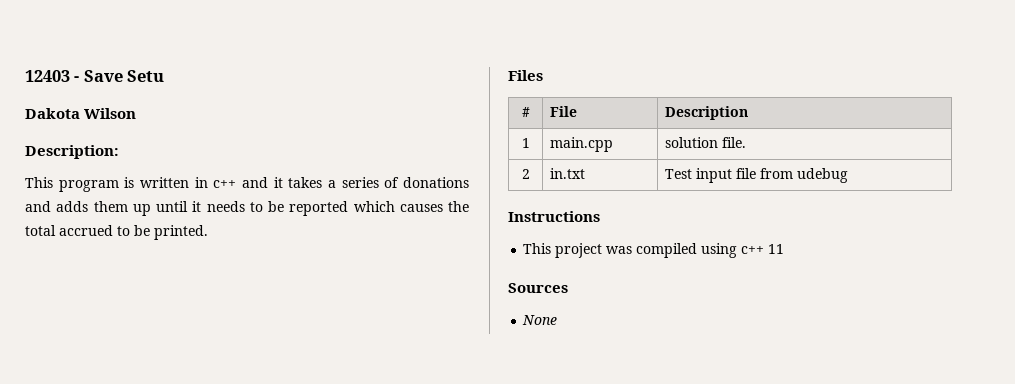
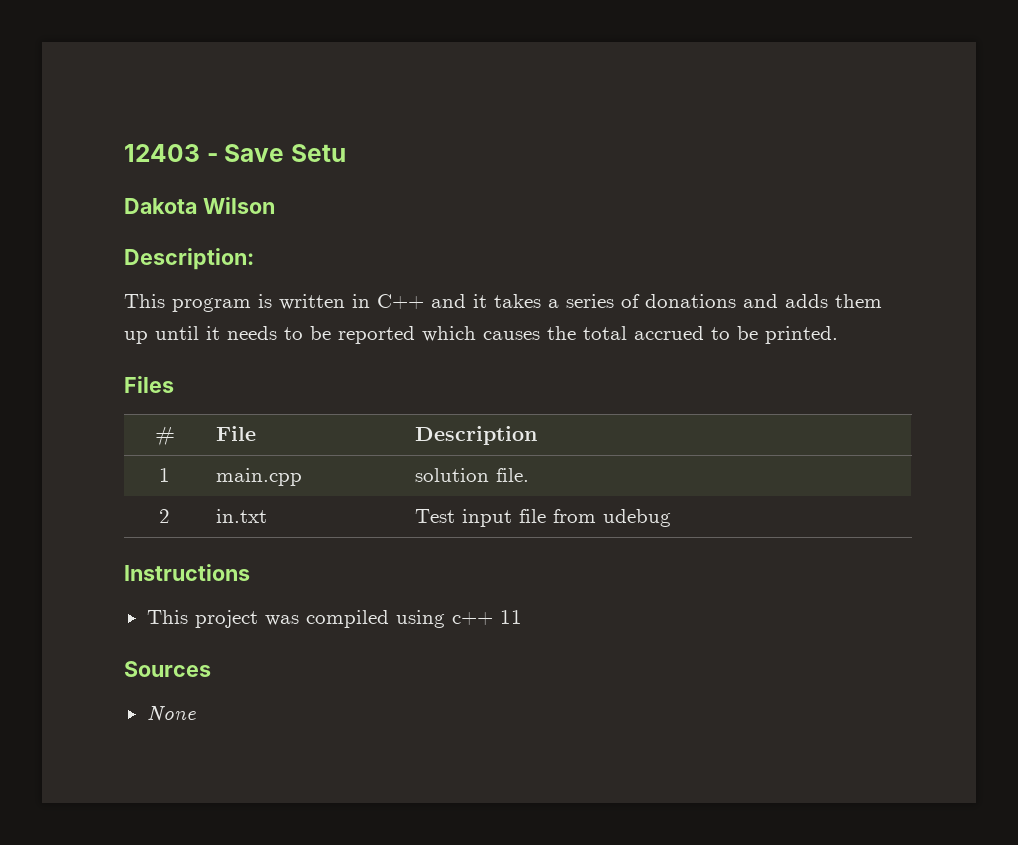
[213,180,237,188] c++ -> [377,294,424,309] C++

